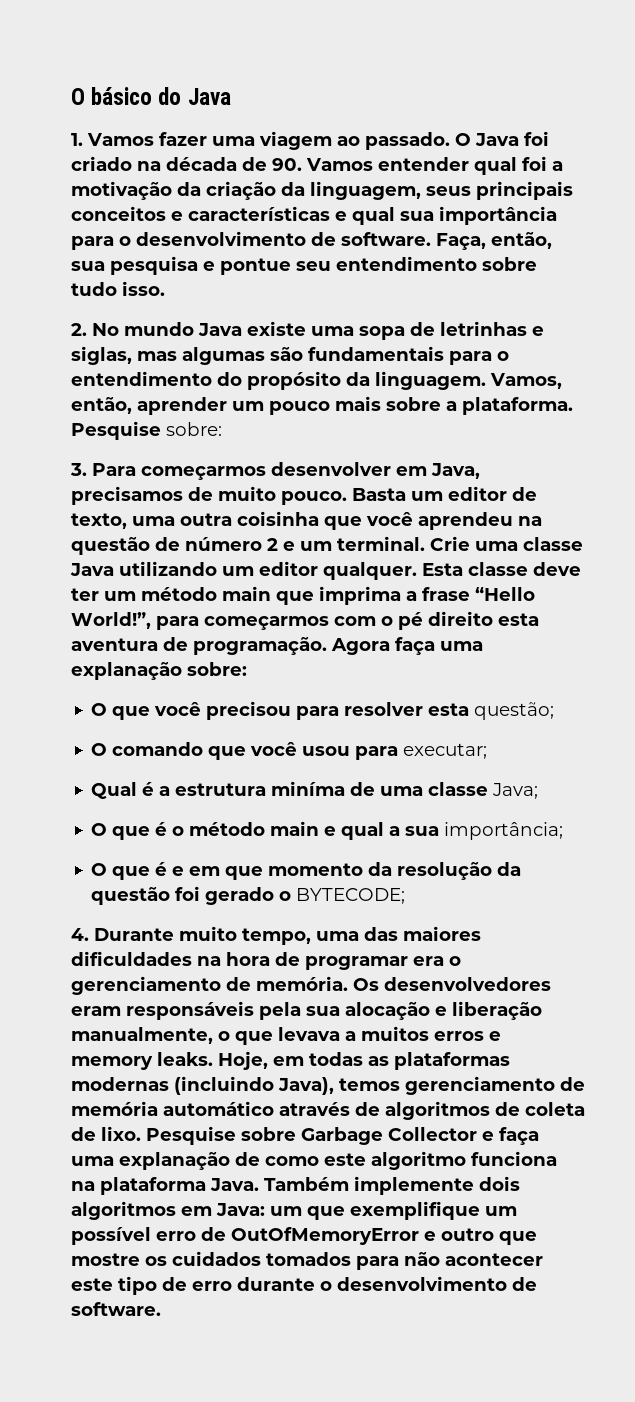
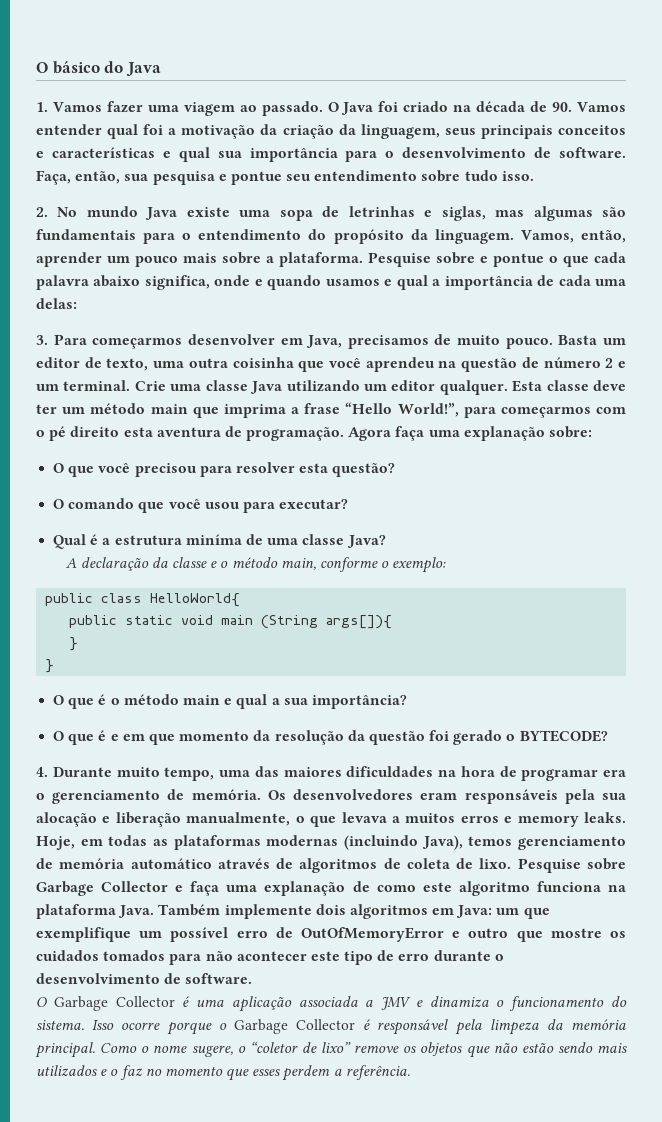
[166,422,222,436] sobre: -> [436,252,626,267] [36,275,626,290] [36,298,77,309] sobre e pontue o que cada palavra abaixo significa, onde e quando usamos e qual a importância de cada uma delas:
[474,702,555,720] questão; -> [332,463,396,477] questão?
[403,743,488,759] executar; -> [279,499,349,509] executar?
[492,783,539,799] Java; -> [346,535,386,548] [66,557,447,573] [45,593,241,607] [69,615,393,629] [69,637,79,651] [45,659,55,673] Java? // A declaração da classe e o método main, conforme o exemplo: // public class HelloWorld{ // public static void main (String args[]){ // } // }
[444,822,564,840] importância; -> [311,695,407,709] importância?
[296,888,406,904] BYTECODE; -> [519,730,608,742] BYTECODE?
(161, 1309) none -> [36,996,627,1012] [36,1019,626,1035] [35,1041,627,1058] [36,1065,410,1081] // O Garbage Collector é uma aplicação associada a JMV e dinamiza o funcionamento do sistema. Isso ocorre porque o Garbage Collector é responsável pela limpeza da memória principal. Como o nome sugere, o “coletor de lixo” remove os objetos que não estão sendo mais utilizados e o faz no momento que esses perdem a referência.

